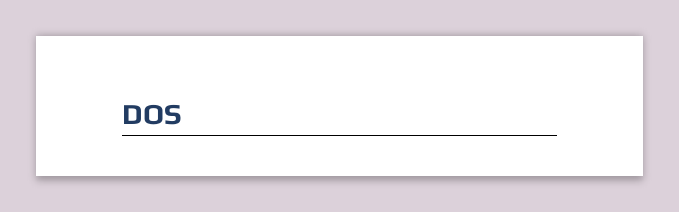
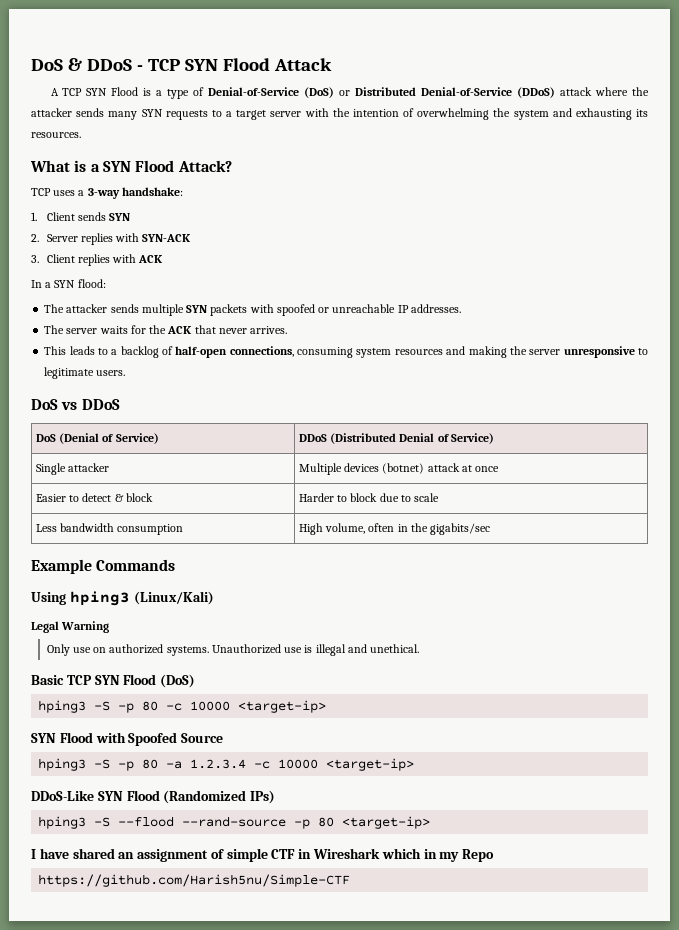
[122,104,182,125] DOS -> [31,58,332,71] [50,87,649,99] [31,108,648,120] [31,132,81,138] [30,160,232,172] [31,187,183,199] [31,212,131,221] [31,233,192,245] [31,254,164,266] [31,279,106,288] [44,304,461,316] [44,325,288,334] [44,346,648,358] [44,367,126,379] [31,399,120,410] [35,433,159,444] [298,433,494,444] [35,463,110,475] [298,463,500,475] [35,493,153,502] [298,493,440,502] [35,523,184,535] [298,523,491,535] [31,559,176,574] [31,591,214,606] [31,621,110,633] [46,644,420,656] [31,674,196,688] [38,700,327,713] [31,732,224,746] [38,758,415,771] [31,790,276,804] [38,816,431,829] [31,848,495,862] [38,874,351,887] DoS & DDoS - TCP SYN Flood Attack // A TCP SYN Flood is a type of Denial-of-Service (DoS) or Distributed Denial-of-Service (DDoS) attack where the attacker sends many SYN requests to a target server with the intention of overwhelming the system and exhausting its resources. // What is a SYN Flood Attack? // TCP uses a 3-way handshake: // 1. Client sends SYN // 2. Server replies with SYN-ACK // 3. Client replies with ACK // In a SYN flood: // The attacker sends multiple SYN packets with spoofed or unreachable IP addresses. // The server waits for the ACK that never arrives. // This leads to a backlog of half-open connections, consuming system resources and making the server unresponsive to legitimate users. // DoS vs DDoS // DoS (Denial of Service) | DDoS (Distributed Denial of Service) // Single attacker | Multiple devices (botnet) attack at once // Easier to detect & block | Harder to block due to scale // Less bandwidth consumption | High volume, often in the gigabits/sec // Example Commands // Using hping3 (Linux/Kali) // Legal Warning // Only use on authorized systems. Unauthorized use is illegal and unethical. // Basic TCP SYN Flood (DoS) // hping3 -S -p 80 -c 10000 <target-ip> // SYN Flood with Spoofed Source // hping3 -S -p 80 -a 1.2.3.4 -c 10000 <target-ip> // DDoS-Like SYN Flood (Randomized IPs) // hping3 -S --flood --rand-source -p 80 <target-ip> // I have shared an assignment of simple CTF in Wireshark which in my Repo // https://github.com/Harish5nu/Simple-CTF

